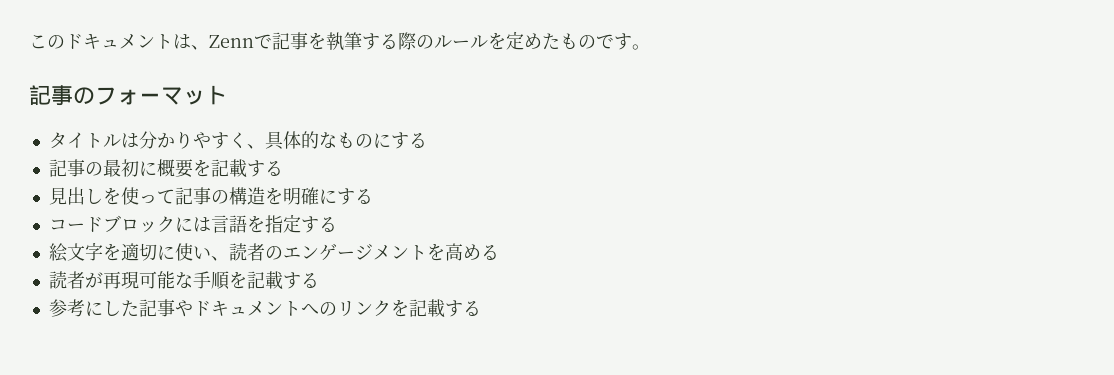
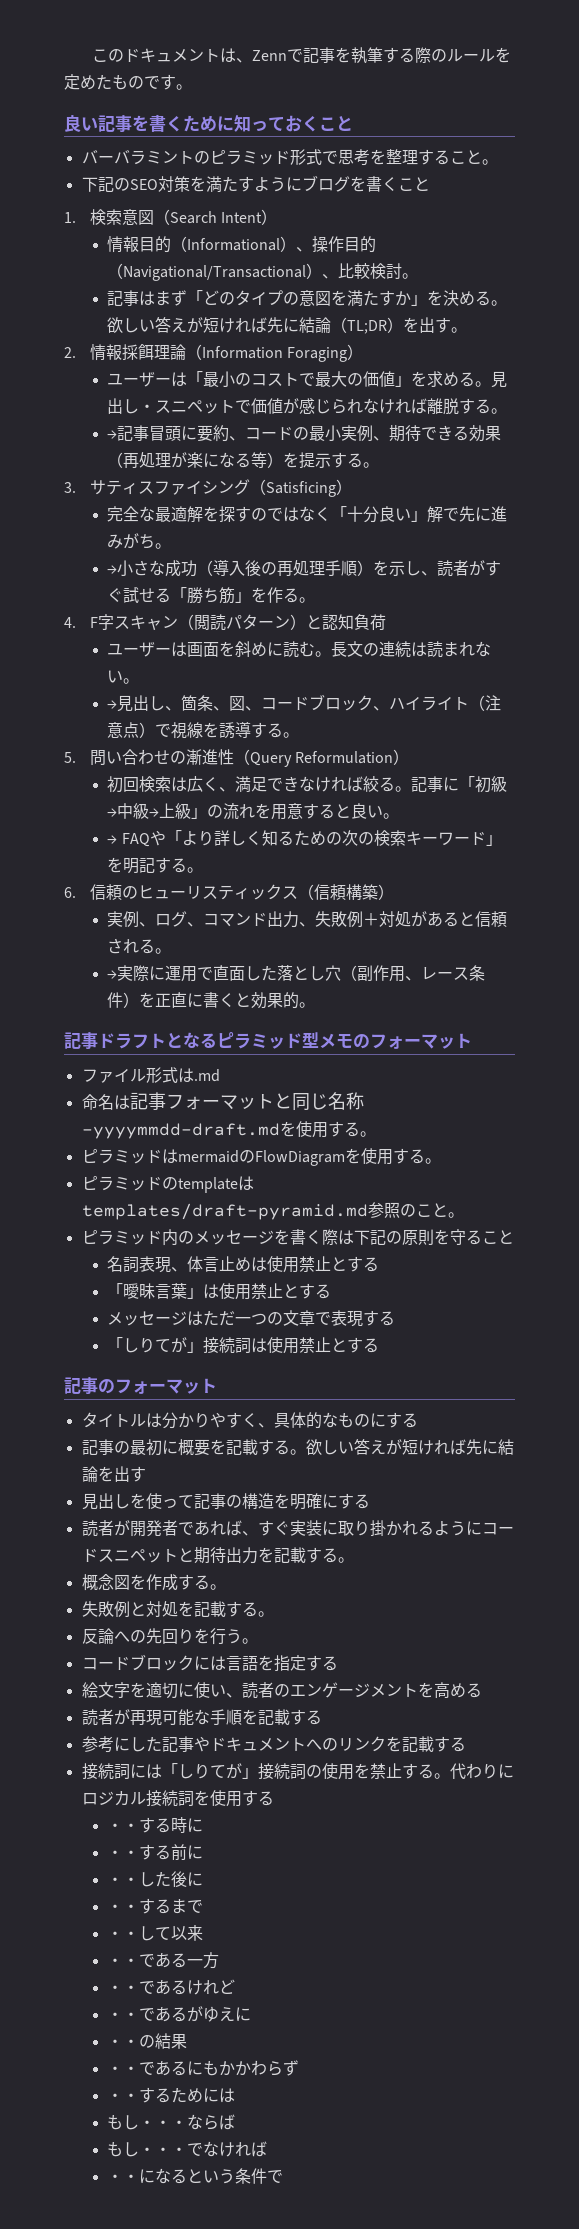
(650, 47) none -> [64,114,353,132] [81,149,498,166] [81,175,430,193] [64,209,278,225] [107,236,377,253] [107,263,419,281] [107,290,508,307] [107,317,468,334] [64,344,364,362] [107,371,508,388] [107,398,508,415] [107,425,502,442] [107,452,380,469] [64,479,352,497] [107,506,508,523] [107,533,172,549] [107,559,502,577] [107,587,316,604] [64,614,386,631] [107,641,492,657] [107,670,140,684] [107,694,502,712] [107,721,300,739] [64,749,410,767] [107,776,508,793] [107,803,400,820] [107,830,502,847] [107,857,204,874] [64,884,394,900] [107,911,508,928] [107,938,172,954] [107,965,486,982] [107,992,316,1009] [64,1032,472,1049] [81,1067,220,1083] [81,1092,364,1111] [81,1121,376,1139] [81,1148,441,1166] [81,1176,254,1193] [81,1202,464,1220] [81,1229,514,1246] [107,1256,380,1273] [107,1283,332,1300] [107,1310,396,1327] [107,1337,380,1354] // 良い記事を書くために知っておくこと // バーバラミントのピラミッド形式で思考を整理すること。 // 下記のSEO対策を満たすようにブログを書くこと // 1.検索意図（Search Intent） // 情報目的（Informational）、操作目的（Navigational/Transactional）、比較検討。 // 記事はまず「どのタイプの意図を満たすか」を決める。欲しい答えが短ければ先に結論（TL;DR）を出す。 // 2.情報採餌理論（Information Foraging） // ユーザーは「最小のコストで最大の価値」を求める。見出し・スニペットで価値が感じられなければ離脱する。 // →記事冒頭に要約、コードの最小実例、期待できる効果（再処理が楽になる等）を提示する。 // 3.サティスファイシング（Satisficing） // 完全な最適解を探すのではなく「十分良い」解で先に進みがち。 // →小さな成功（導入後の再処理手順）を示し、読者がすぐ試せる「勝ち筋」を作る。 // 4. F字スキャン（閲読パターン）と認知負荷 // ユーザーは画面を斜めに読む。長文の連続は読まれない。 // →見出し、箇条、図、コードブロック、ハイライト（注意点）で視線を誘導する。 // 5.問い合わせの漸進性（Query Reformulation） // 初回検索は広く、満足できなければ絞る。記事に「初級→中級→上級」の流れを用意すると良い。 // → FAQや「より詳しく知るための次の検索キーワード」を明記する。 // 6.信頼のヒューリスティックス（信頼構築） // 実例、ログ、コマンド出力、失敗例＋対処があると信頼される。 // →実際に運用で直面した落とし穴（副作用、レース条件）を正直に書くと効果的。 // 記事ドラフトとなるピラミッド型メモのフォーマット // ファイル形式は.md // 命名は記事フォーマットと同じ名称-yyyymmdd-draft.mdを使用する。 // ピラミッドはmermaidのFlowDiagramを使用する。 // ピラミッドのtemplateはtemplates/draft-pyramid.md参照のこと。 // ピラミッド内のメッセージを書く際は下記の原則を守ること // 名詞表現、体言止めは使用禁止とする // 「曖昧言葉」は使用禁止とする // メッセージはただ一つの文章で表現する // 「しりてが」接続詞は使用禁止とする
(283, 168) none -> [289,1439,514,1455] [81,1466,146,1482] 。欲しい答えが短ければ先に結論を出す
(373, 196) none -> [81,1520,514,1537] [81,1547,354,1564] [81,1574,226,1591] [81,1601,274,1618] [81,1628,258,1645] // 読者が開発者であれば、すぐ実装に取り掛かれるようにコードスニペットと期待出力を記載する。 // 概念図を作成する。 // 失敗例と対処を記載する。 // 反論への先回りを行う。
(481, 308) none -> [81,1763,514,1780] [81,1790,274,1807] [107,1817,204,1833] [107,1844,204,1861] [107,1871,204,1887] [107,1898,204,1914] [107,1925,204,1941] [107,1952,220,1969] [107,1979,236,1995] [107,2006,252,2022] [107,2033,188,2049] [107,2060,300,2076] [107,2087,236,2103] [107,2114,236,2130] [107,2141,268,2157] [107,2168,284,2184] // 接続詞には「しりてが」接続詞の使用を禁止する。代わりにロジカル接続詞を使用する // ・・する時に // ・・する前に // ・・した後に // ・・するまで // ・・して以来 // ・・である一方 // ・・であるけれど // ・・であるがゆえに // ・・の結果 // ・・であるにもかかわらず // ・・するためには // もし・・・ならば // もし・・・でなければ // ・・になるという条件で

